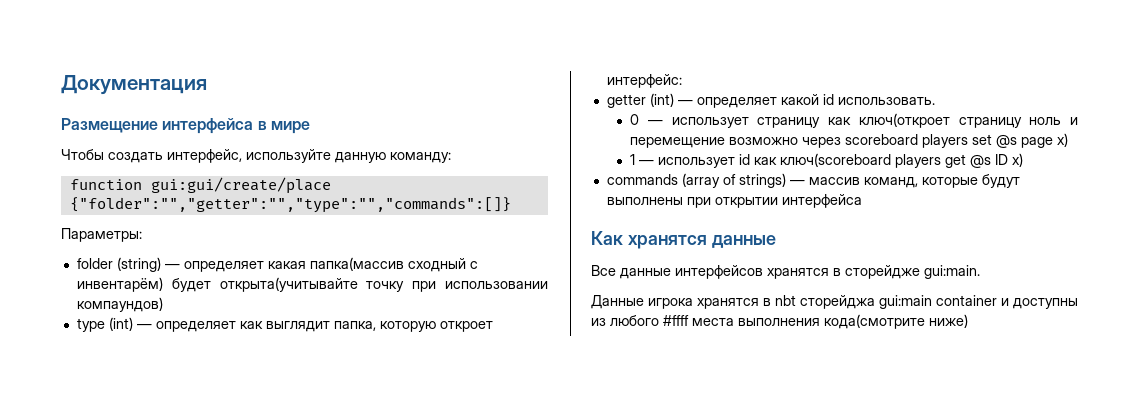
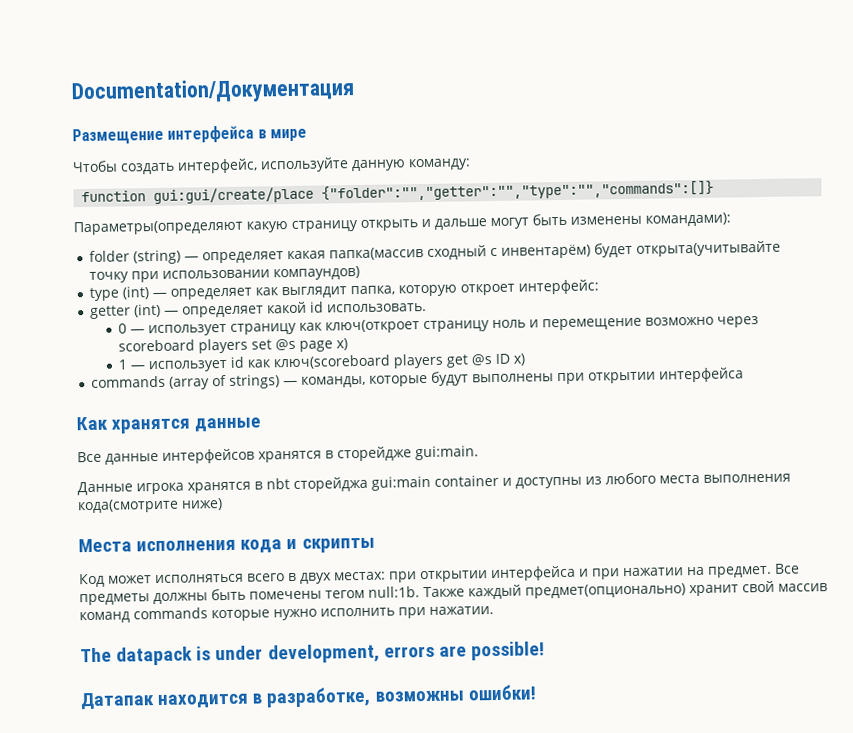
[61,75,207,95] Документация -> [71,78,355,105] Documentation/Документация
[61,228,142,242] Параметры: -> [73,212,731,236] Параметры(определяют какую страницу открыть и дальше могут быть изменены командами):
[808,177,918,188] массив команд, -> [301,375,367,388] команды,
[663,315,689,326] #ffff -> (656, 478) none
(968, 321) none -> [78,537,375,553] [79,563,800,588] [79,580,828,606] [79,606,494,624] [80,641,545,666] [80,684,536,710] // Места исполнения кода и скрипты // Код может исполняться всего в двух местах: при открытии интерфейса и при нажатии на предмет. Все предметы должны быть помечены тегом null:1b. Также каждый предмет(опционально) хранит свой массив команд commands которые нужно исполнить при нажатии. // The datapack is under development, errors are possible! // Датапак находится в разработке, возможны ошибки!

